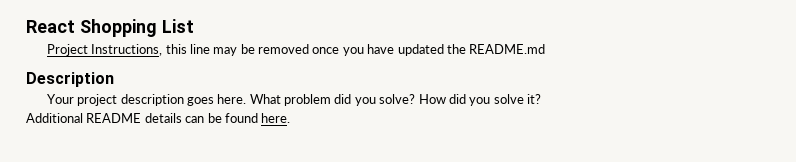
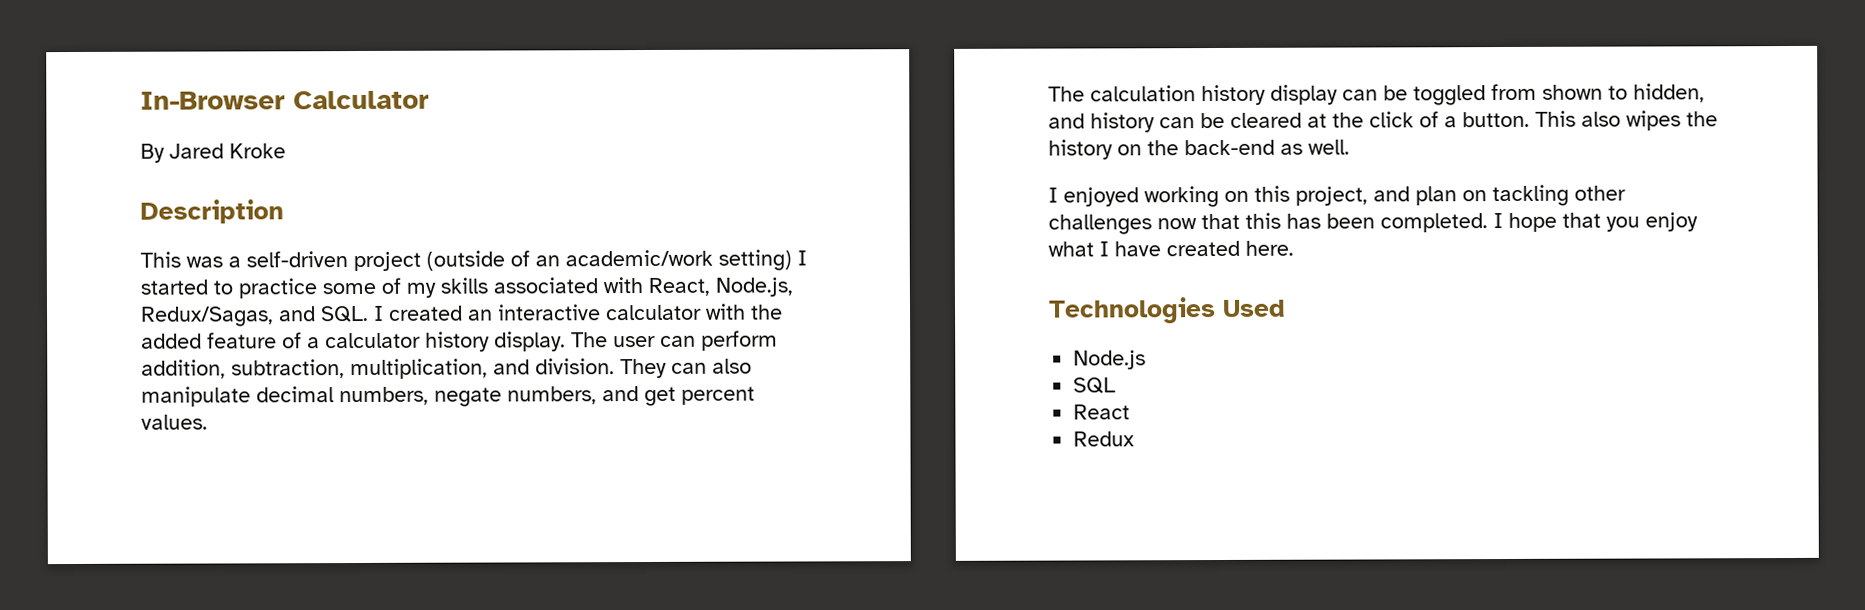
[26,19,194,37] [46,44,546,56] [26,72,114,87] [46,94,542,106] [26,113,291,123] React Shopping List // Project Instructions, this line may be removed once you have updated the README.md // Description // Your project description goes here. What problem did you solve? How did you solve it? // Additional README details can be found here. -> [140,90,429,110] [140,143,286,163] [140,199,284,224] [140,249,807,272] [140,277,793,299] [141,303,783,327] [141,330,778,352] [141,358,752,380] [141,386,755,407] [141,414,208,430] [1048,83,1705,106] [1048,110,1718,133] [1048,139,1350,160] [1048,184,1626,208] [1048,212,1698,235] [1048,240,1294,257] [1048,297,1286,324] [1073,350,1147,370] [1073,377,1117,394] [1073,404,1131,420] [1073,431,1136,447] In-Browser Calculator // By Jared Kroke // Description // This was a self-driven project (outside of an academic/work setting) I started to practice some of my skills associated with React, Node.js, Redux/Sagas, and SQL. I created an interactive calculator with the added feature of a calculator history display. The user can perform addition, subtraction, multiplication, and division. They can also manipulate decimal numbers, negate numbers, and get percent values. // The calculation history display can be toggled from shown to hidden, and history can be cleared at the click of a button. This also wipes the history on the back-end as well. // I enjoyed working on this project, and plan on tackling other challenges now that this has been completed. I hope that you enjoy what I have created here. // Technologies Used // Node.js // SQL // React // Redux

